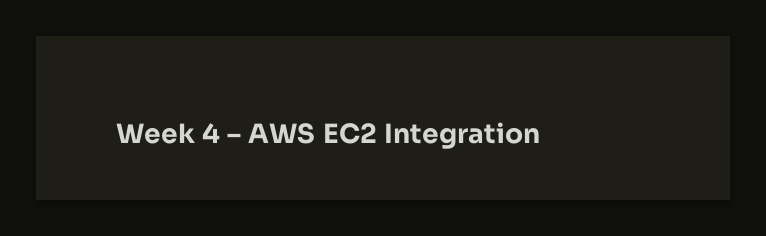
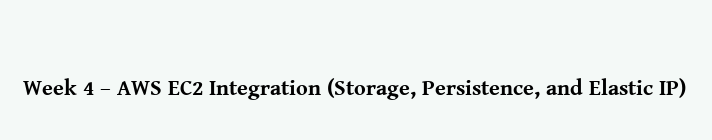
(540, 135) none -> [327,78,686,100] (Storage, Persistence, and Elastic IP)

